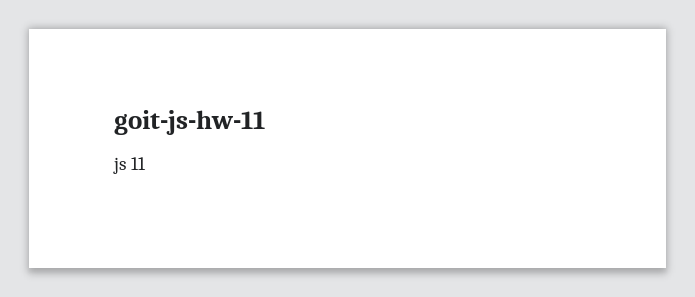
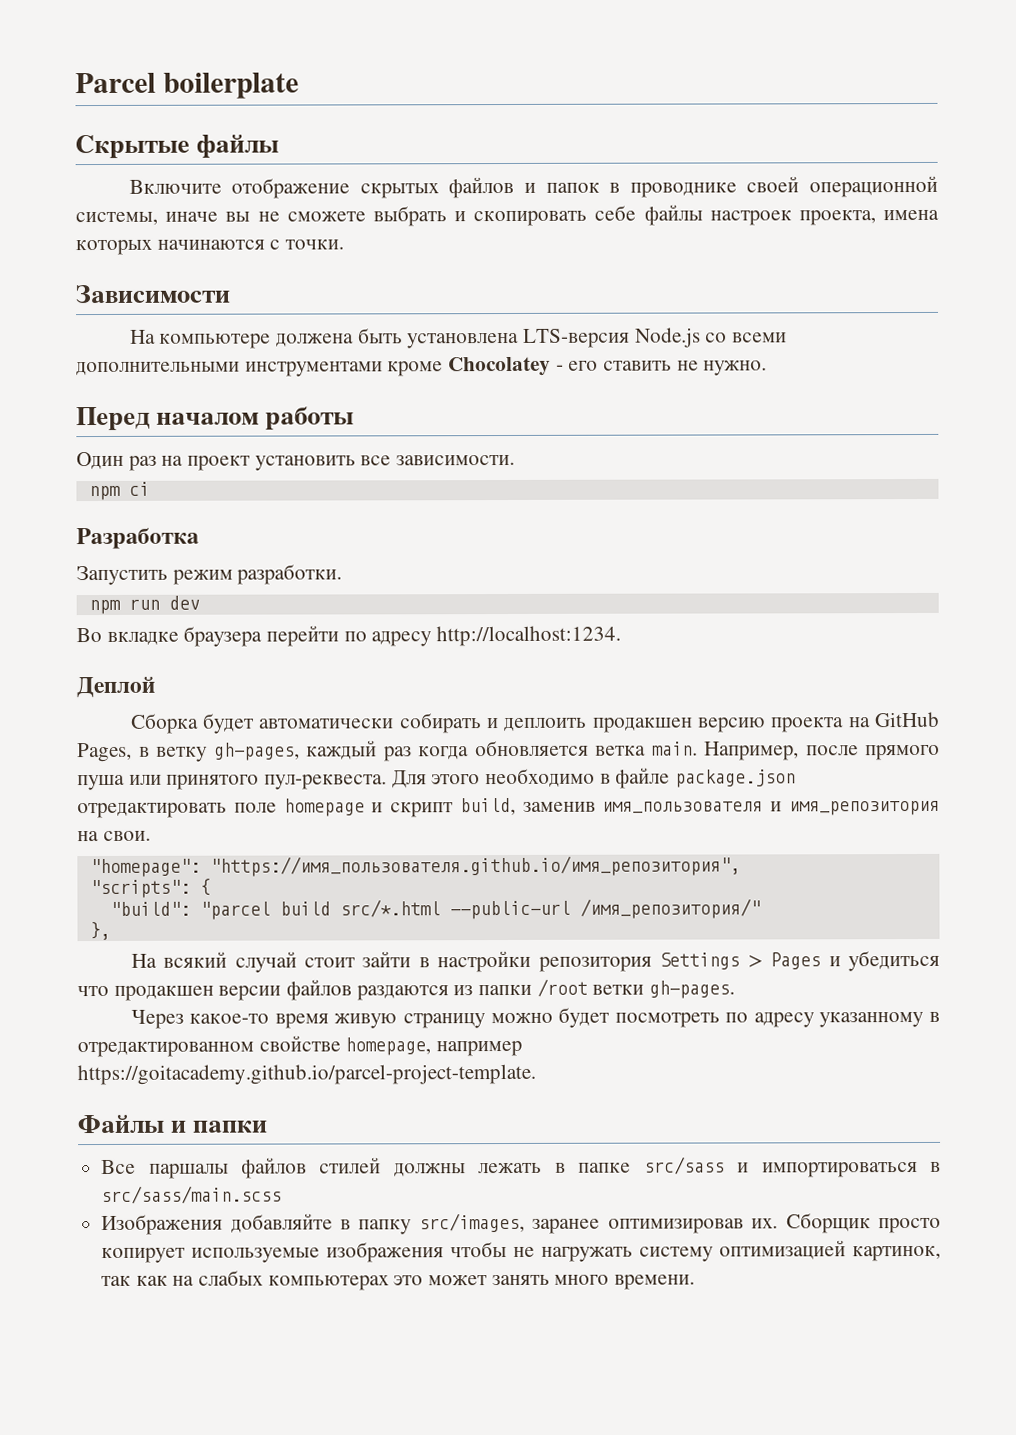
[114,110,265,135] [113,157,147,174] goit-js-hw-11 // js 11 -> [75,72,299,99] [75,134,280,160] [128,175,939,199] [75,204,939,227] [75,239,345,256] [75,284,230,304] [129,327,787,349] [76,356,768,377] [76,406,355,432] [76,451,516,471] [88,481,150,501] [76,527,199,550] [76,564,343,586] [88,595,200,615] [76,625,622,647] [76,676,155,699] [129,711,941,734] [77,740,940,763] [77,767,797,791] [77,797,941,819] [77,830,151,842] [89,855,741,878] [89,878,211,899] [109,898,761,920] [89,921,111,941] [130,950,941,973] [77,978,736,1001] [130,1007,940,1029] [77,1035,523,1058] [77,1063,536,1086] [77,1114,269,1134] [101,1156,942,1179] [101,1185,283,1204] [101,1212,941,1235] [101,1240,941,1263] [101,1270,696,1291] Parcel boilerplate // Скрытые файлы // Включите отображение скрытых файлов и папок в проводнике своей операционной системы, иначе вы не сможете выбрать и скопировать себе файлы настроек проекта, имена которых начинаются с точки. // Зависимости // На компьютере должена быть установлена LTS-версия Node.js со всеми дополнительными инструментами кроме Chocolatey - его ставить не нужно. // Перед началом работы // Один раз на проект установить все зависимости. // npm ci // Разработка // Запустить режим разработки. // npm run dev // Во вкладке браузера перейти по адресу http://localhost:1234. // Деплой // Сборка будет автоматически собирать и деплоить продакшен версию проекта на GitHub Pages, в ветку gh-pages, каждый раз когда обновляется ветка main. Например, после прямого пуша или принятого пул-реквеста. Для этого необходимо в файле package.json отредактировать поле homepage и скрипт build, заменив имя_пользователя и имя_репозитория на свои. // "homepage": "https://имя_пользователя.github.io/имя_репозитория", // "scripts": { // "build": "parcel build src/*.html --public-url /имя_репозитория/" // }, // На всякий случай стоит зайти в настройки репозитория Settings > Pages и убедиться что продакшен версии файлов раздаются из папки /root ветки gh-pages. // Через какое-то время живую страницу можно будет посмотреть по адресу указанному в отредактированном свойстве homepage, например https://goitacademy.github.io/parcel-project-template. // Файлы и папки // Все паршалы файлов стилей должны лежать в папке src/sass и импортироваться в src/sass/main.scss // Изображения добавляйте в папку src/images, заранее оптимизировав их. Сборщик просто копирует используемые изображения чтобы не нагружать систему оптимизацией картинок, так как на слабых компьютерах это может занять много времени.

